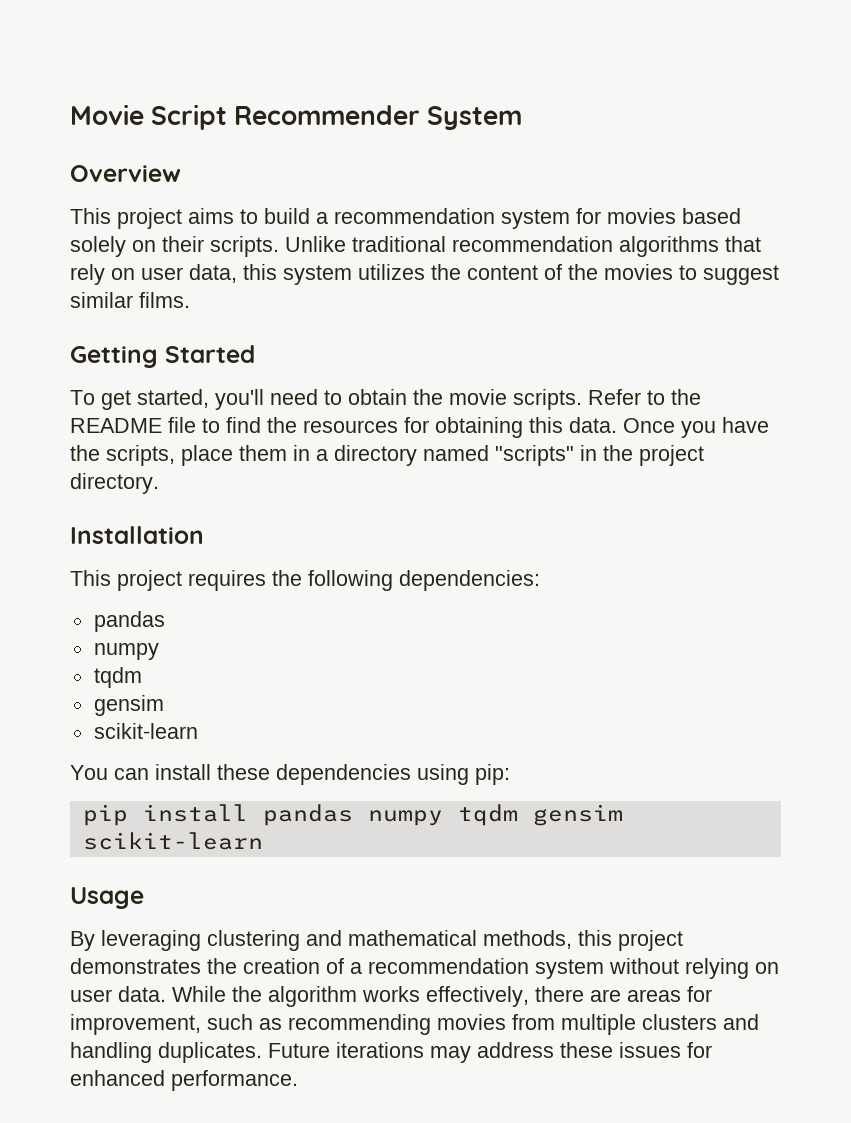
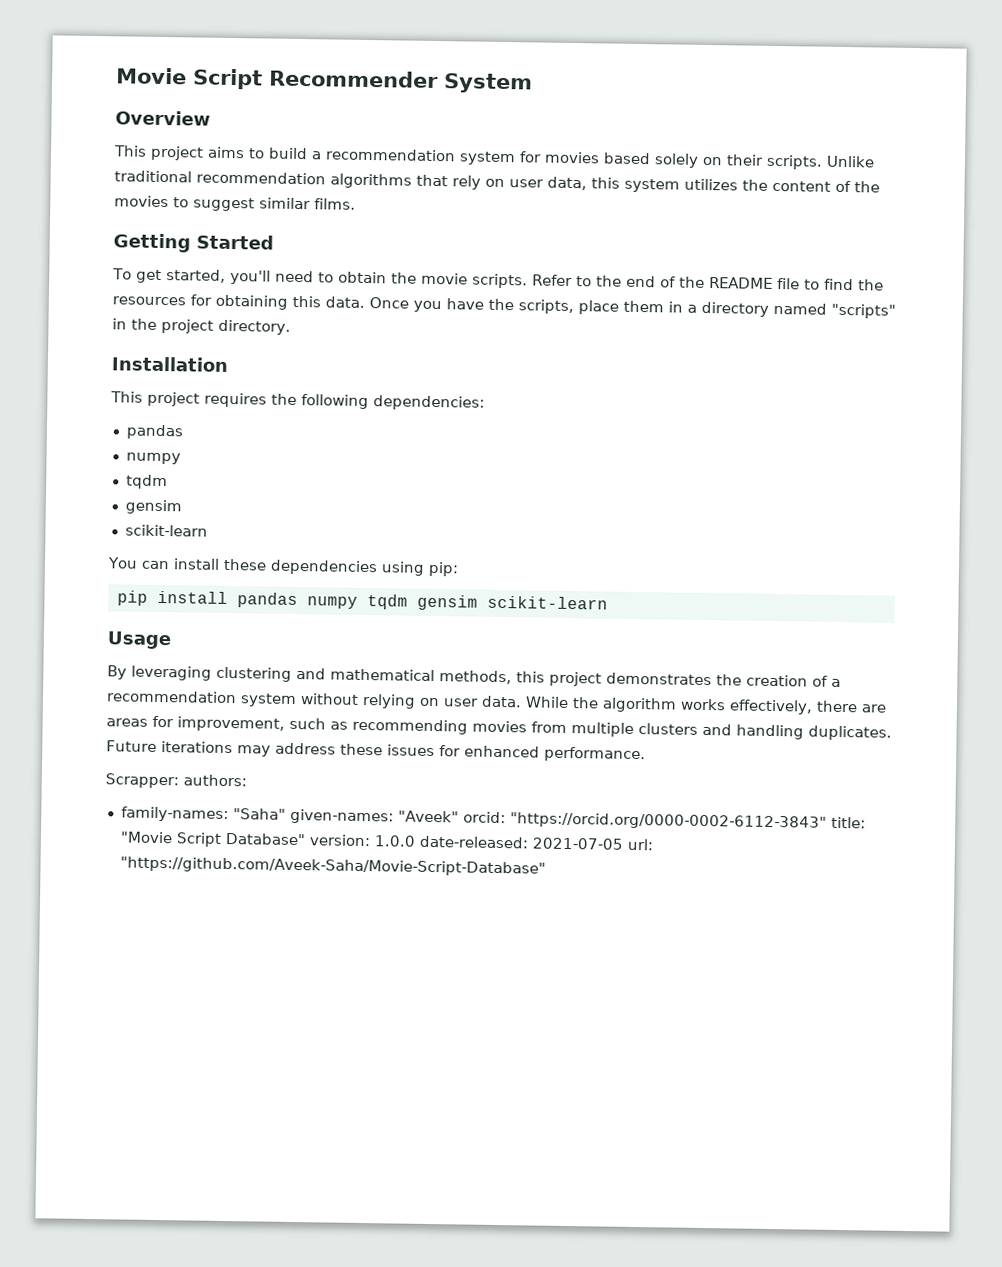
(701, 397) none -> [625,275,705,288] end of the
(298, 1080) none -> [105,773,247,789] [120,806,866,831] [119,831,653,851] [119,856,546,877] // Scrapper: authors: // family-names: "Saha" given-names: "Aveek" orcid: "https://orcid.org/0000-0002-6112-3843" title: "Movie Script Database" version: 1.0.0 date-released: 2021-07-05 url: "https://github.com/Aveek-Saha/Movie-Script-Database"

